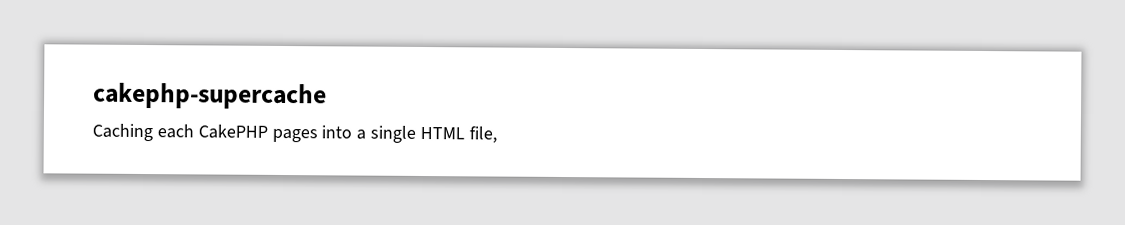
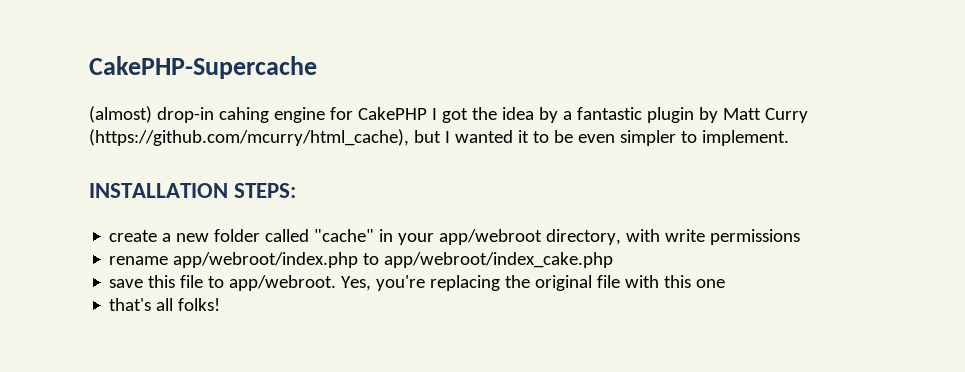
[93,82,327,110] [92,123,497,144] cakephp-supercache // Caching each CakePHP pages into a single HTML file, -> [89,56,317,79] [89,106,808,123] [89,129,789,146] [89,183,297,198] [109,229,801,245] [109,252,614,268] [109,275,726,291] [109,298,221,311] CakePHP-Supercache // (almost) drop-in cahing engine for CakePHP I got the idea by a fantastic plugin by Matt Curry (https://github.com/mcurry/html_cache), but I wanted it to be even simpler to implement. // INSTALLATION STEPS: // create a new folder called "cache" in your app/webroot directory, with write permissions // rename app/webroot/index.php to app/webroot/index_cake.php // save this file to app/webroot. Yes, you're replacing the original file with this one // that's all folks!

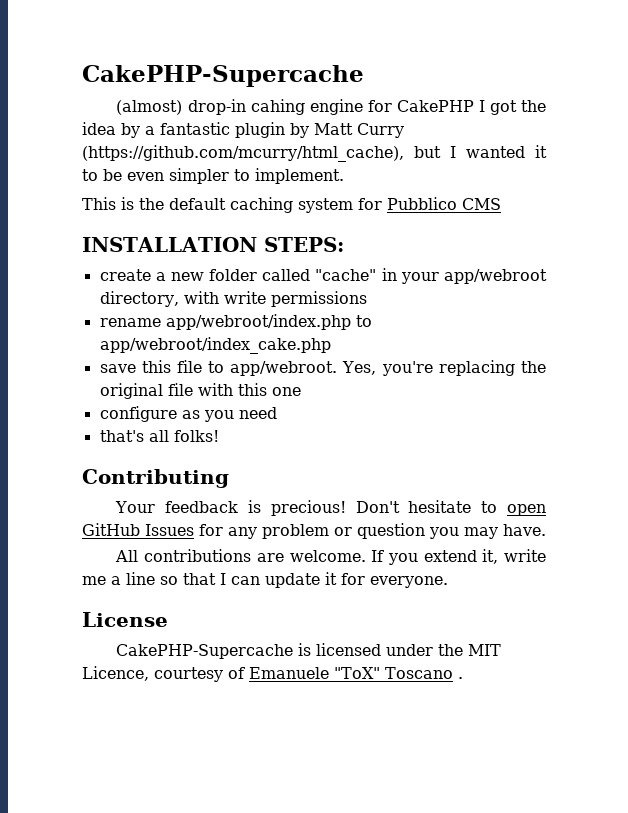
(789, 138) none -> [82,197,501,213] // This is the default caching system for Pubblico CMS
(726, 283) none -> [99,406,277,422] // configure as you need
(221, 304) none -> [82,469,229,488] [115,500,546,516] [82,523,546,539] [115,549,547,565] [82,572,448,588] [82,612,168,627] [116,643,502,659] [82,666,463,682] // Contributing // Your feedback is precious! Don't hesitate to open GitHub Issues for any problem or question you may have. // All contributions are welcome. If you extend it, write me a line so that I can update it for everyone. // License // CakePHP-Supercache is licensed under the MIT Licence, courtesy of Emanuele "ToX" Toscano .

